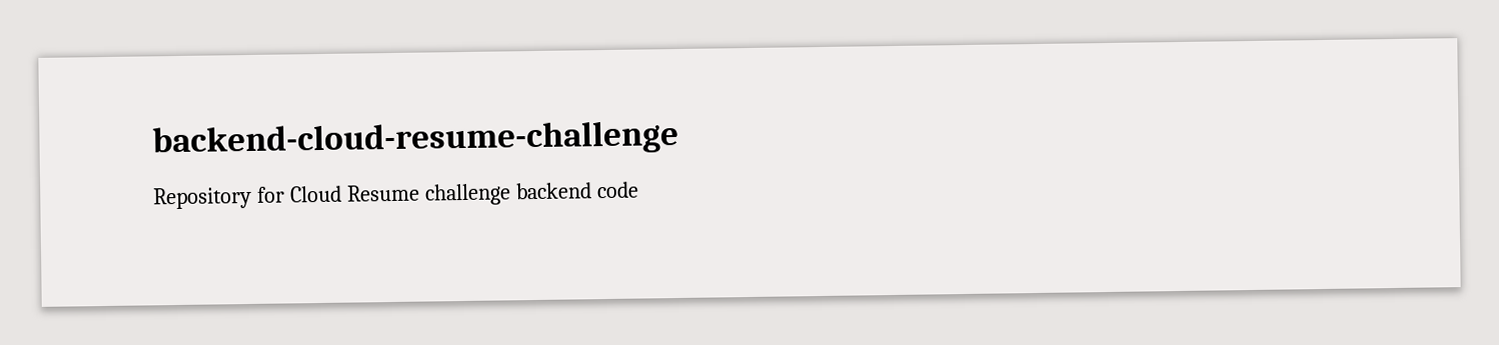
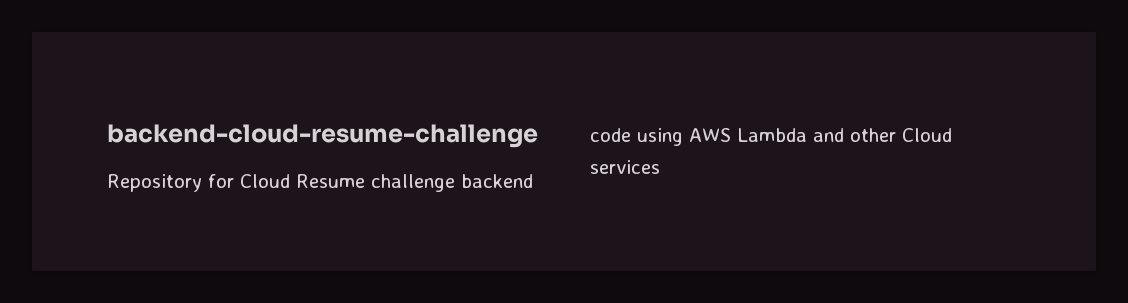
(639, 190) none -> [637,128,952,146] [590,160,660,174] using AWS Lambda and other Cloud services

